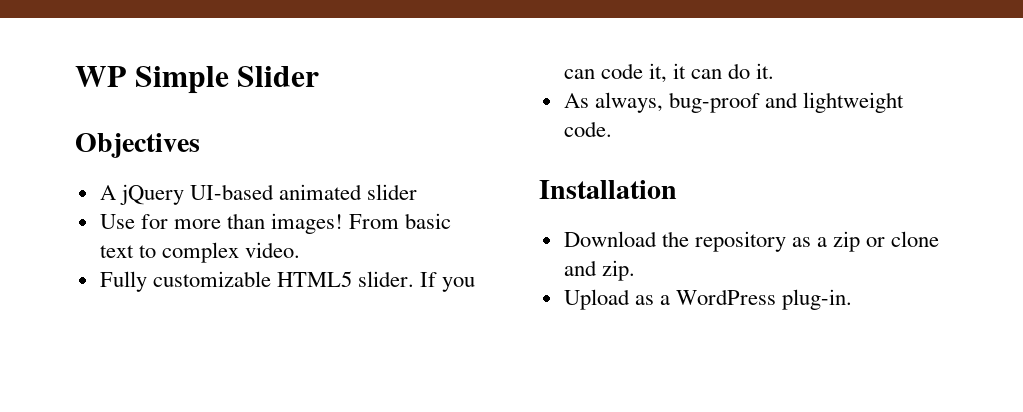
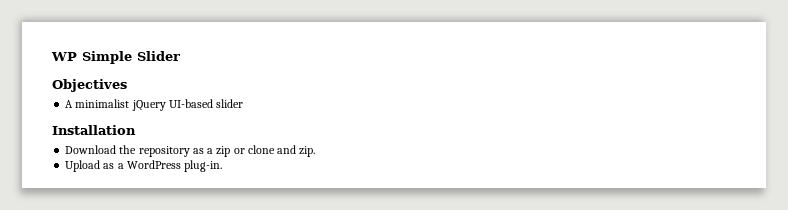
(116, 192) none -> [75,99,130,108] minimalist
[278,184,362,200] animated -> (213, 103) none
[99,213,452,234] [99,242,300,263] [99,271,476,292] [563,63,775,83] [563,92,905,113] [563,121,612,137] // Use for more than images! From basic text to complex video. // Fully customizable HTML5 slider. If you can code it, it can do it. // As always, bug-proof and lightweight code. -> (244, 103) none

